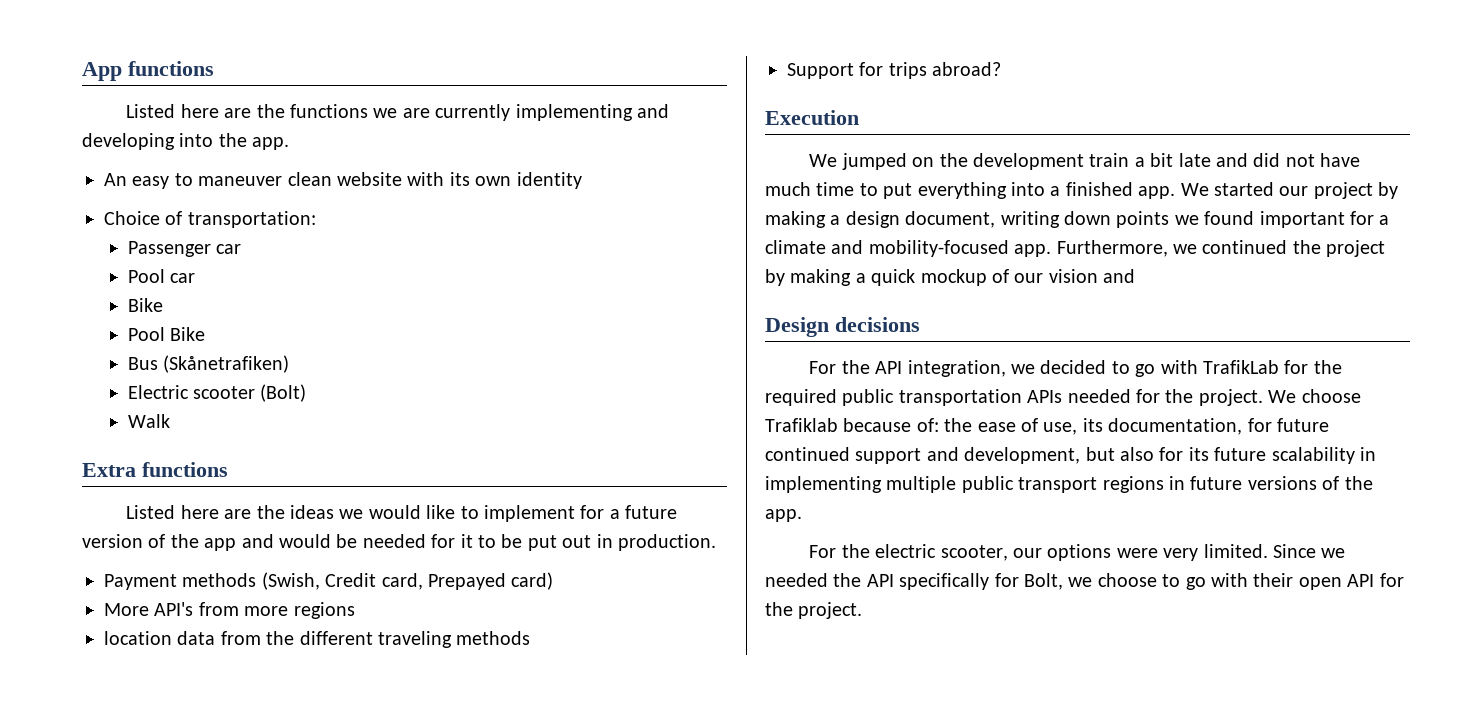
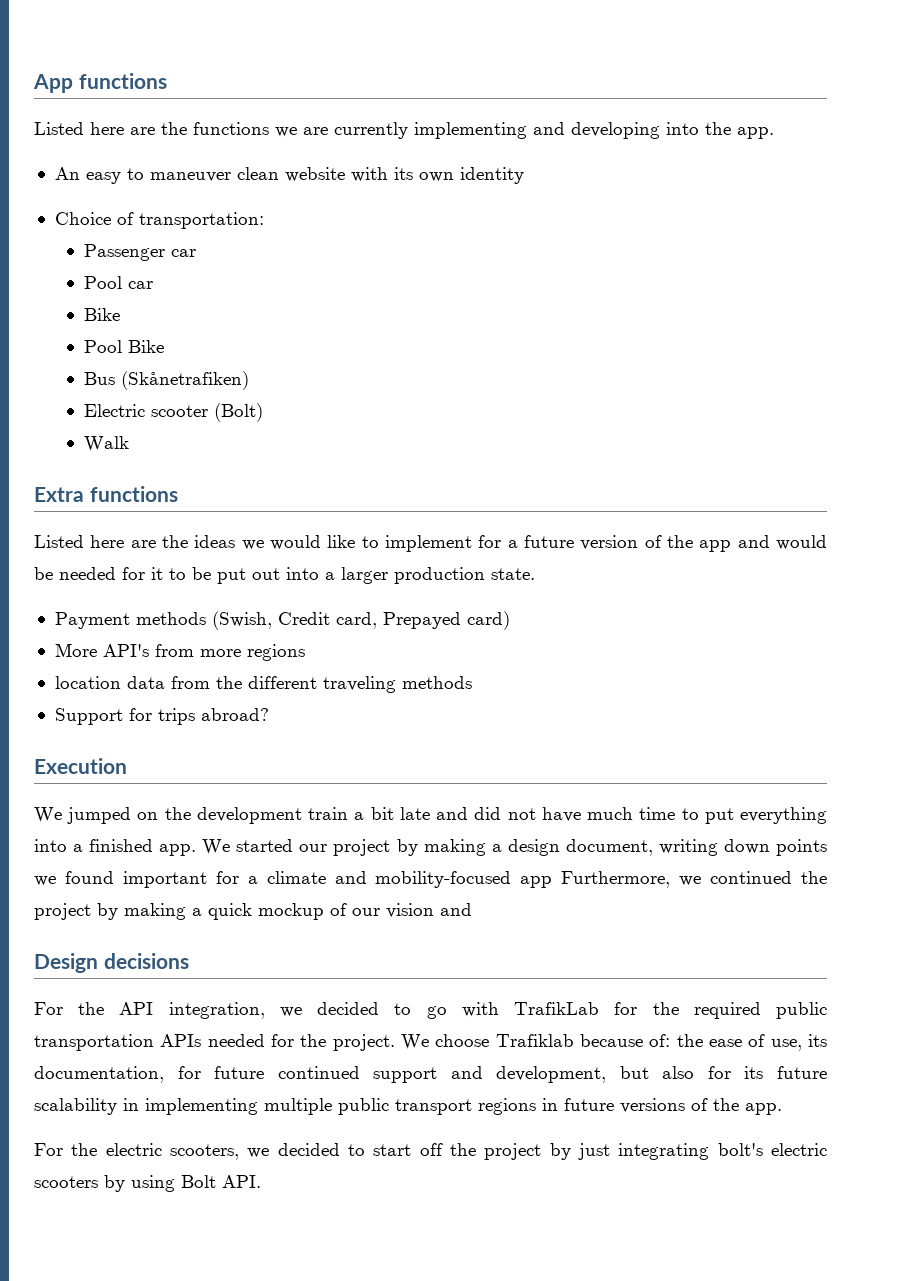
[596,534,716,551] in production. -> [286,567,535,584] into a larger production state.
[1014,244,1052,257] app. -> [520,876,553,888] app
[940,544,1346,561] [765,573,1404,590] [765,602,863,619] scooter, our options were very limited. Since we needed the API specifically for Bolt, we choose to go with their open API for the project. -> [170,1143,828,1160] [34,1175,261,1192] scooters, we decided to start off the project by just integrating bolt's electric scooters by using Bolt API.

